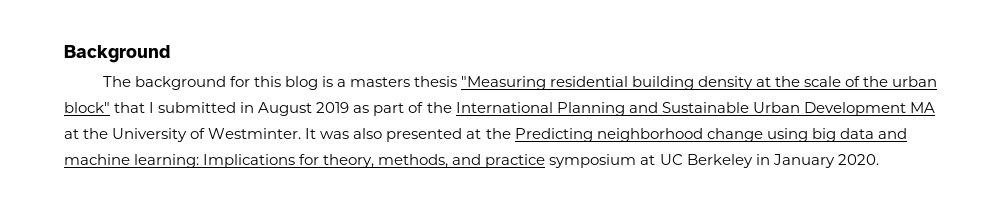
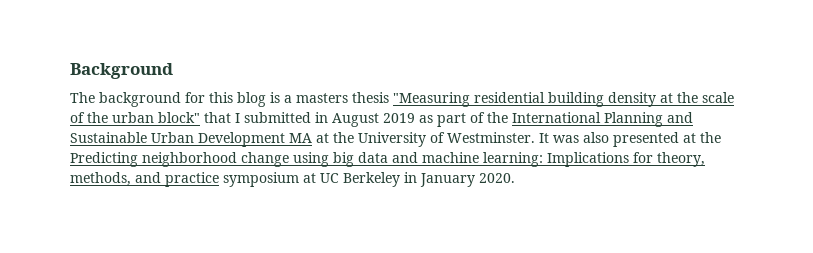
[208,128,302,139] Westminter. -> [447,132,535,143] Westminster.

